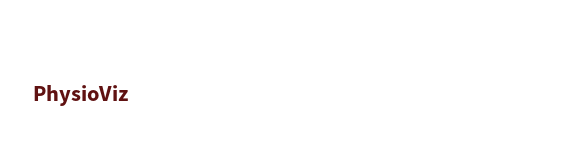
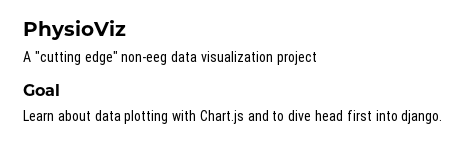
(128, 95) none -> [23,51,317,65] [23,84,60,96] [23,110,443,124] // A "cutting edge" non-eeg data visualization project // Goal // Learn about data plotting with Chart.js and to dive head first into django.

